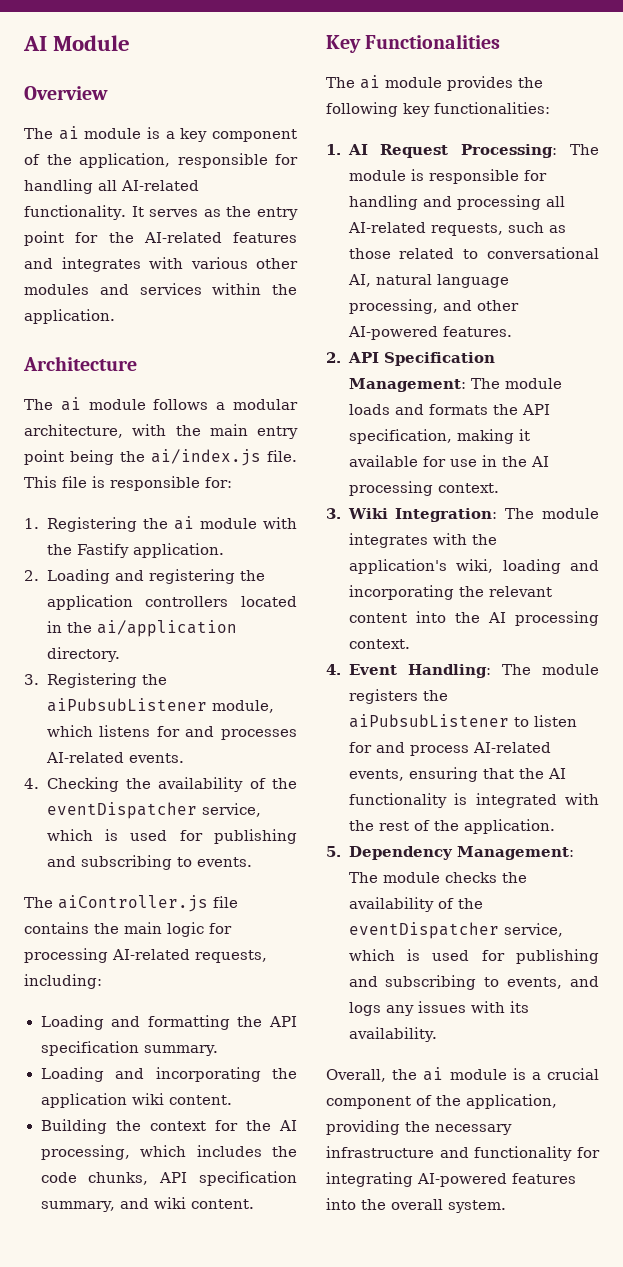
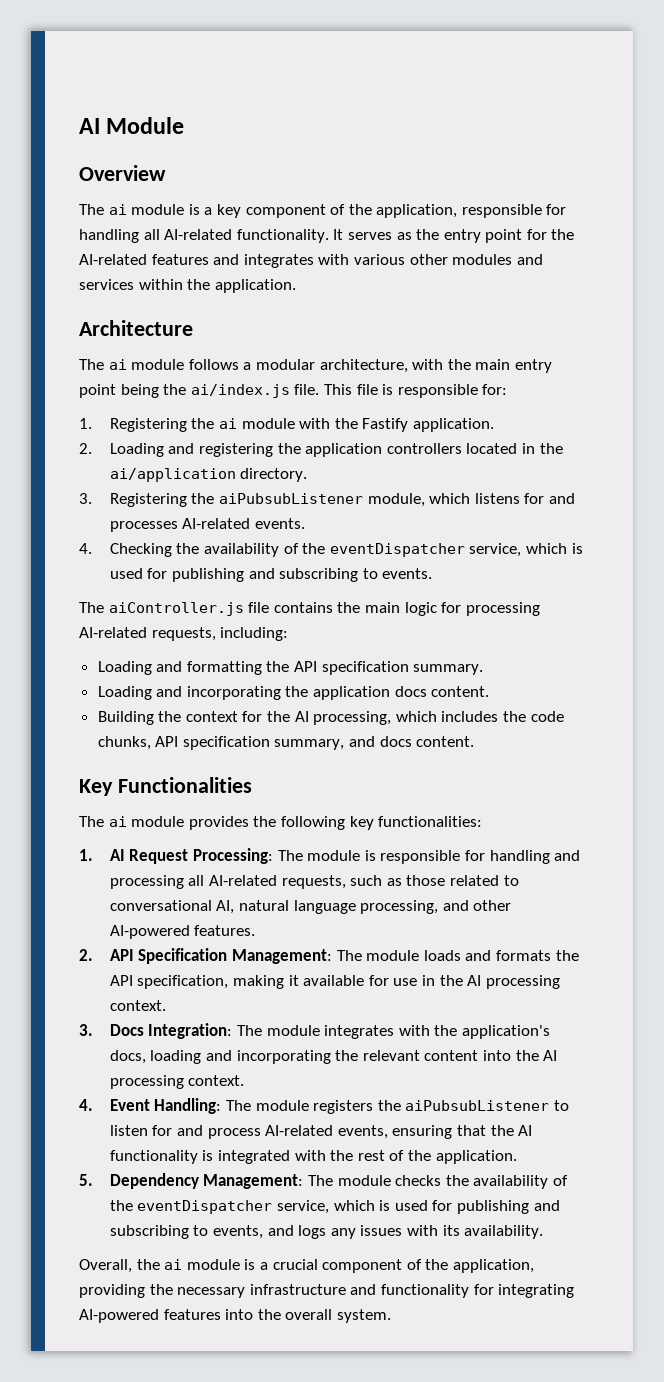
[131,1093,164,1105] wiki -> [394,686,427,697] docs
[154,1197,187,1209] wiki -> [379,736,412,747] docs
[347,508,388,519] Wiki -> [109,1024,144,1036] Docs
[456,559,493,573] wiki, -> [109,1050,146,1064] docs,

